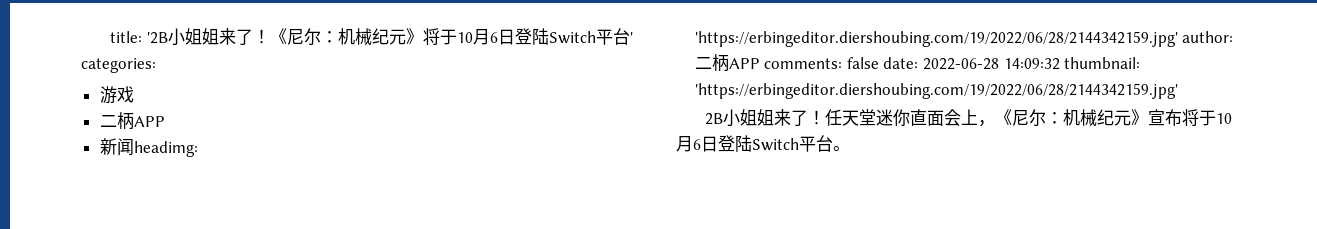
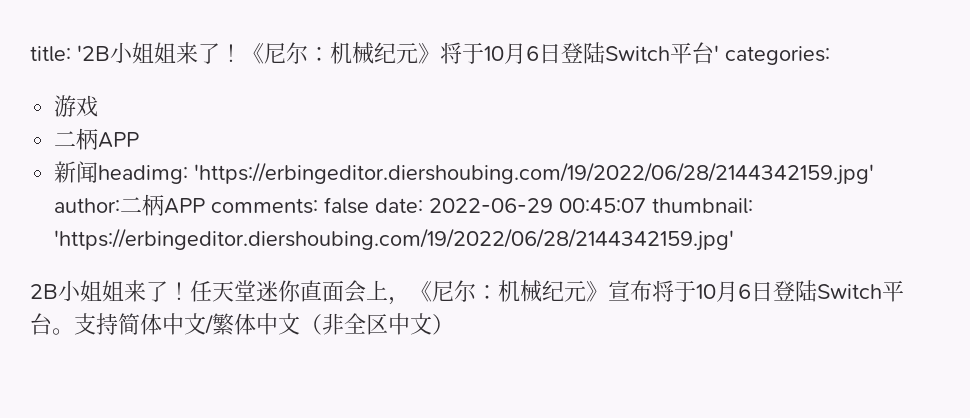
[923,58,1060,70] 2022-06-28 14:09:32 -> [429,198,647,213] 2022-06-29 00:45:07
(850, 148) none -> [74,313,454,335] 支持简体中文/繁体中文（非全区中文）

